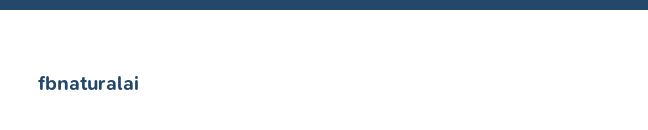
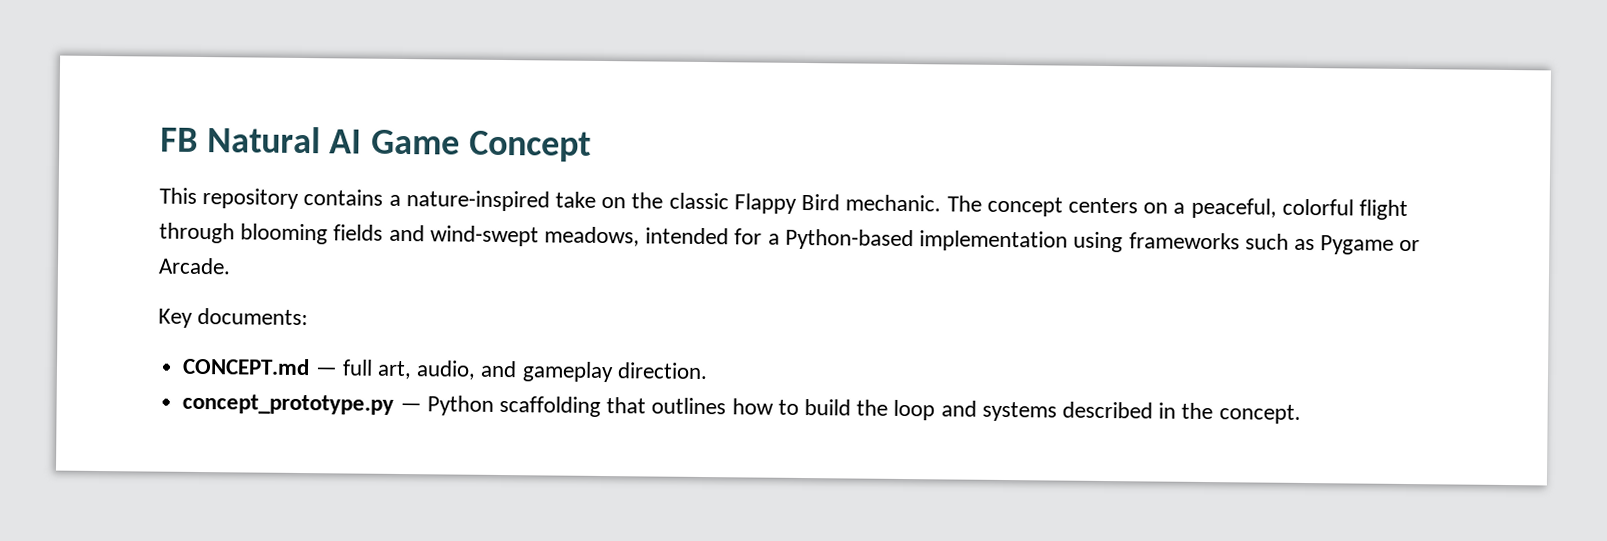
[38,75,139,90] fbnaturalai -> [160,126,591,162] [159,187,1408,221] [159,222,1421,255] [158,257,231,275] [158,307,309,328] [182,357,708,383] [182,393,1301,424] FB Natural AI Game Concept // This repository contains a nature-inspired take on the classic Flappy Bird mechanic. The concept centers on a peaceful, colorful flight through blooming fields and wind-swept meadows, intended for a Python-based implementation using frameworks such as Pygame or Arcade. // Key documents: // CONCEPT.md — full art, audio, and gameplay direction. // concept_prototype.py — Python scaffolding that outlines how to build the loop and systems described in the concept.

